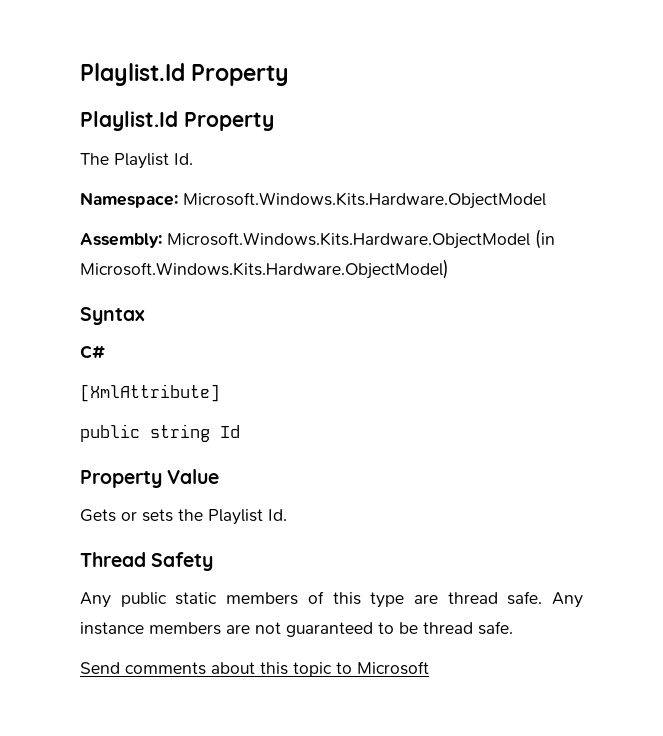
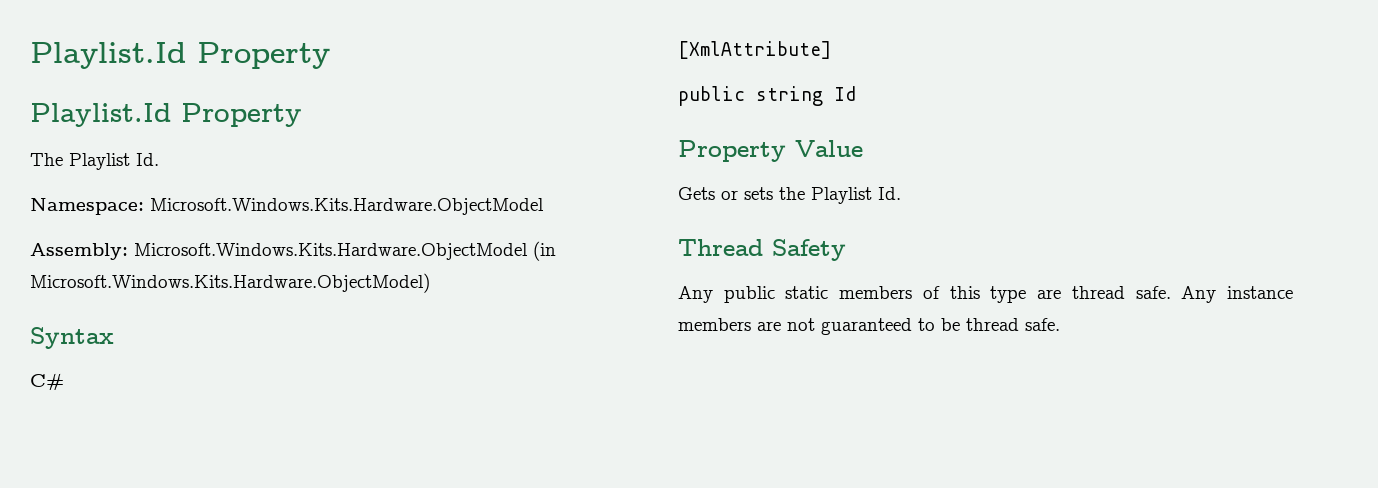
[80,661,429,677] // Send comments about this topic to Microsoft -> (1060, 324) none

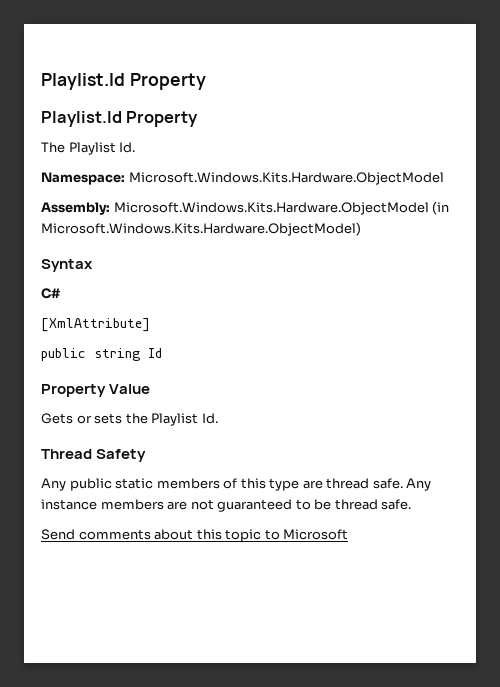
(1060, 324) none -> [41,529,349,542] // Send comments about this topic to Microsoft

